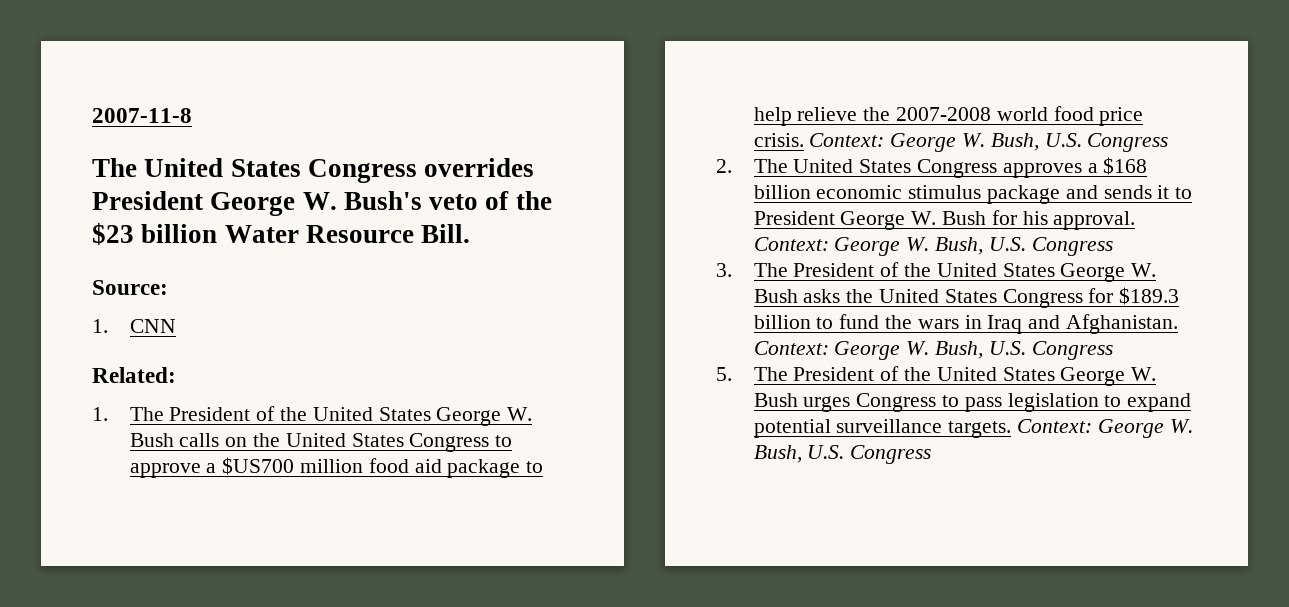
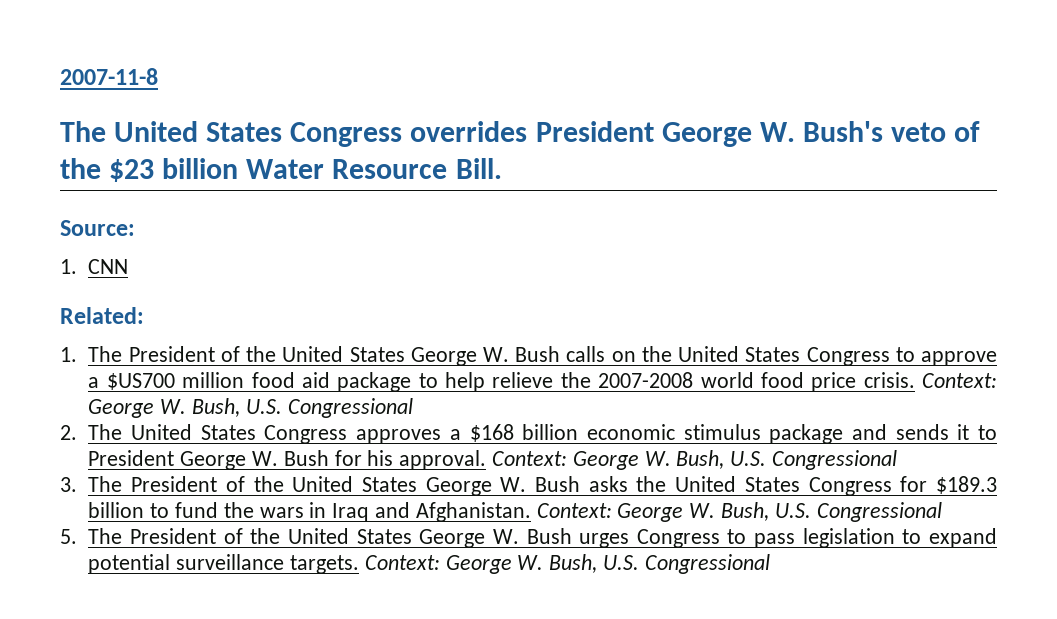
[1087,133,1169,152] Congress -> [287,398,413,418] Congressional
[1031,237,1113,256] Congress -> [772,450,898,470] Congressional
[1031,341,1113,360] Congress -> [816,502,942,522] Congressional
[850,445,932,464] Congress -> [644,554,770,574] Congressional

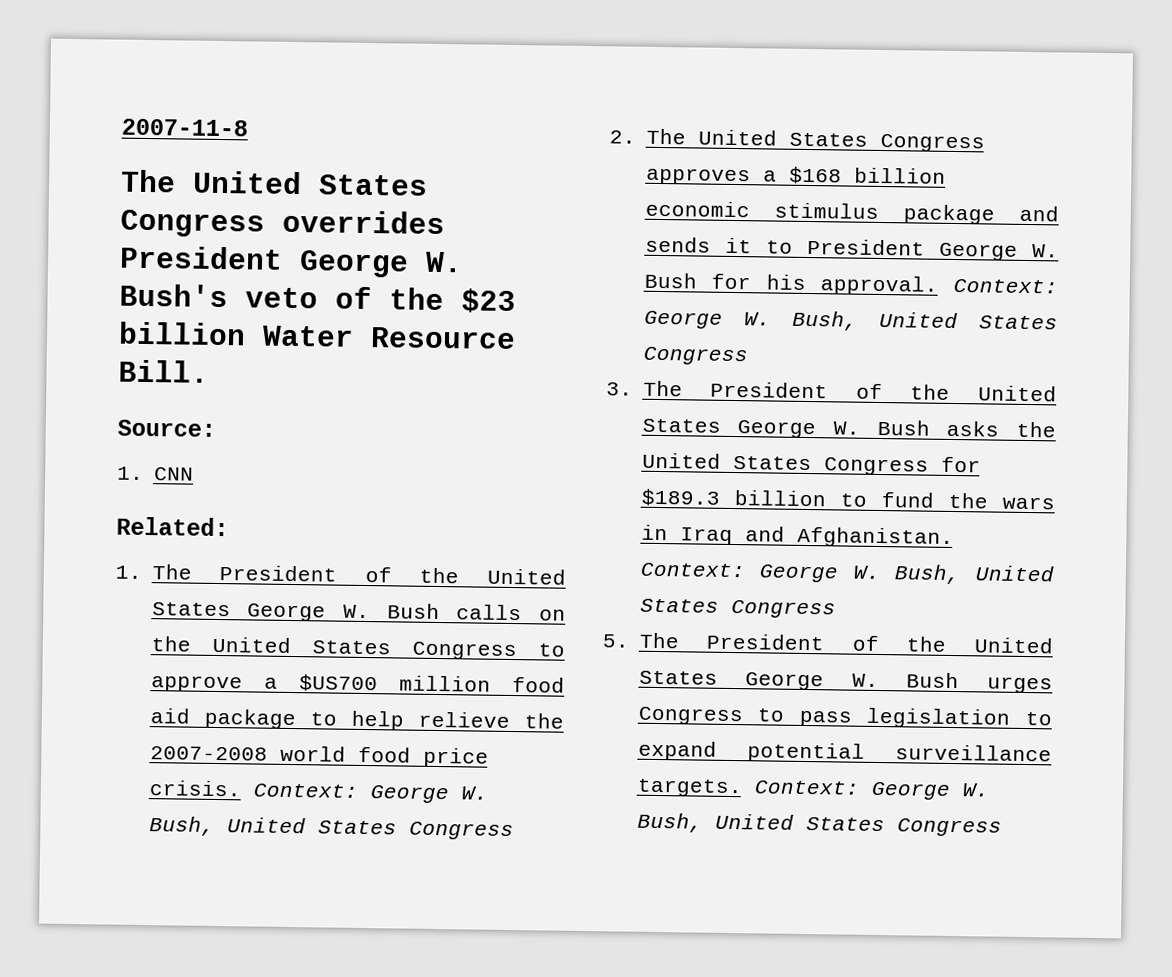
[245,398,413,418] U.S. Congressional -> [226,817,514,841] United States Congress
[730,450,898,470] U.S. Congressional -> [878,311,1058,330] [642,346,748,366] United States Congress
[774,502,942,522] U.S. Congressional -> [975,565,1054,582] [639,598,836,619] United States Congress
[603,554,770,574] U.S. Congressional -> [714,813,1002,837] United States Congress

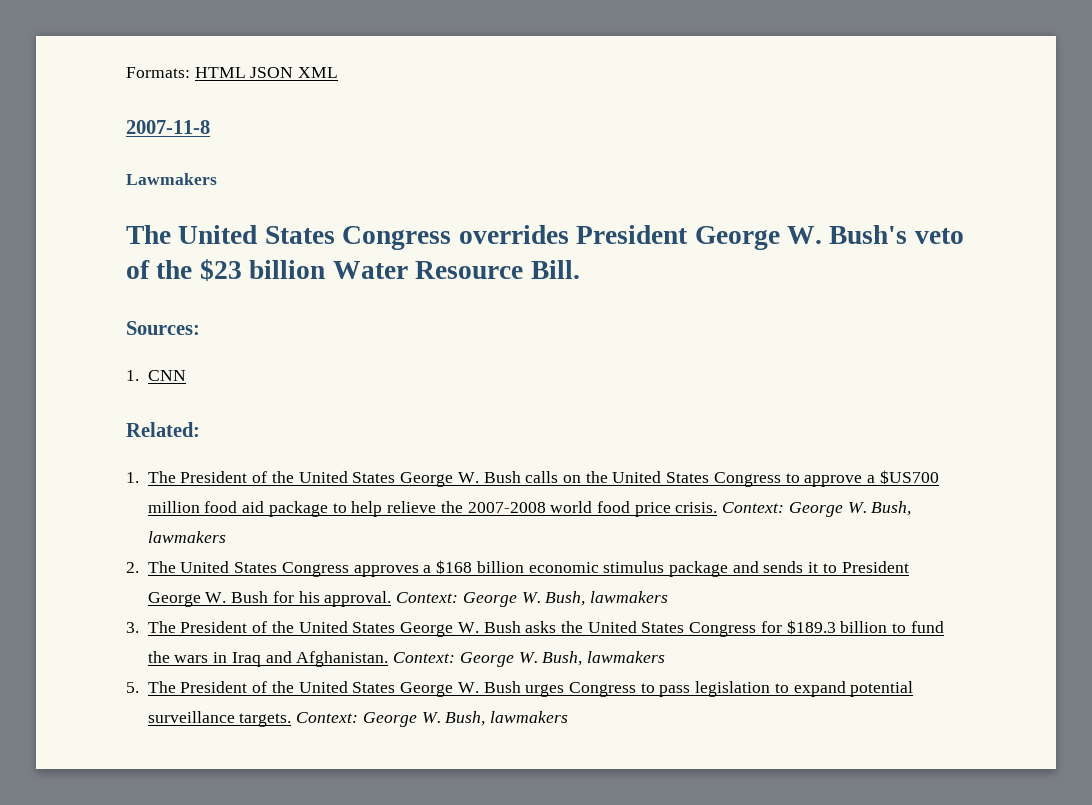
(121, 127) none -> [126,67,339,78] Formats: HTML JSON XML //
(248, 127) none -> [126,173,217,185] // Lawmakers
[117,419,216,437] Source: -> [126,321,200,335] Sources:
[226,817,514,841] United States Congress -> [147,531,226,543] lawmakers
[878,311,1058,330] [642,346,748,366] United States Congress -> [590,591,669,603] lawmakers
[975,565,1054,582] [639,598,836,619] United States Congress -> [587,651,666,663] lawmakers
[714,813,1002,837] United States Congress -> [490,711,569,723] lawmakers

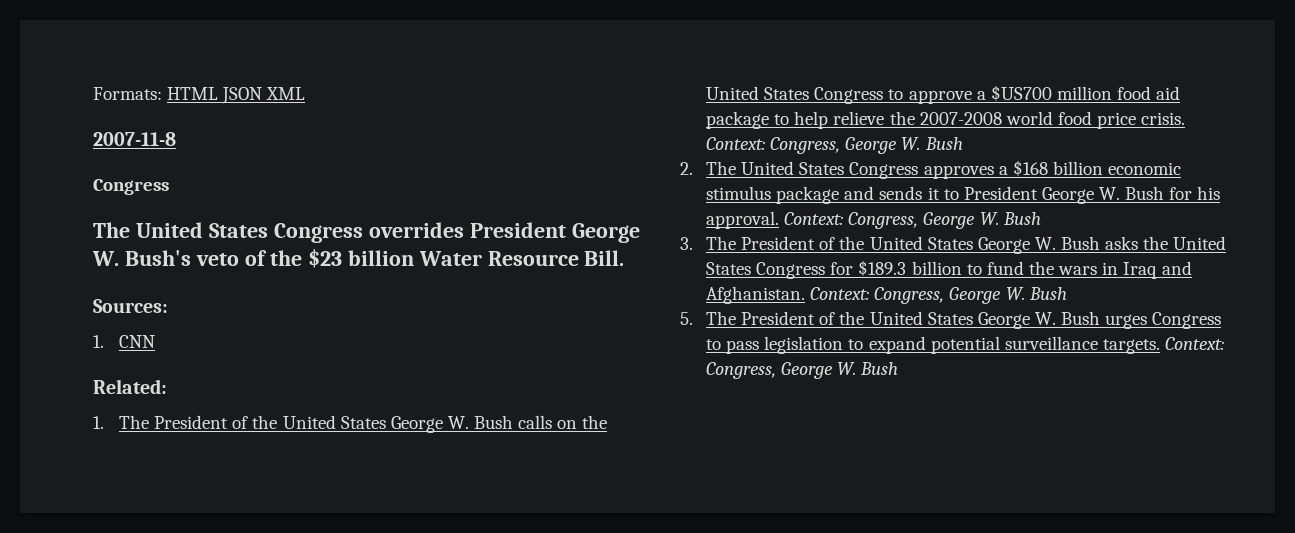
[126,173,217,185] Lawmakers -> [93,179,169,195] Congress
[788,501,912,517] [147,531,226,543] George W. Bush, lawmakers -> [770,137,963,154] Congress, George W. Bush
[462,591,669,607] George W. Bush, lawmakers -> [848,212,1041,229] Congress, George W. Bush
[459,651,666,667] George W. Bush, lawmakers -> [874,287,1067,304] Congress, George W. Bush
[362,711,569,727] George W. Bush, lawmakers -> [706,362,899,379] Congress, George W. Bush

